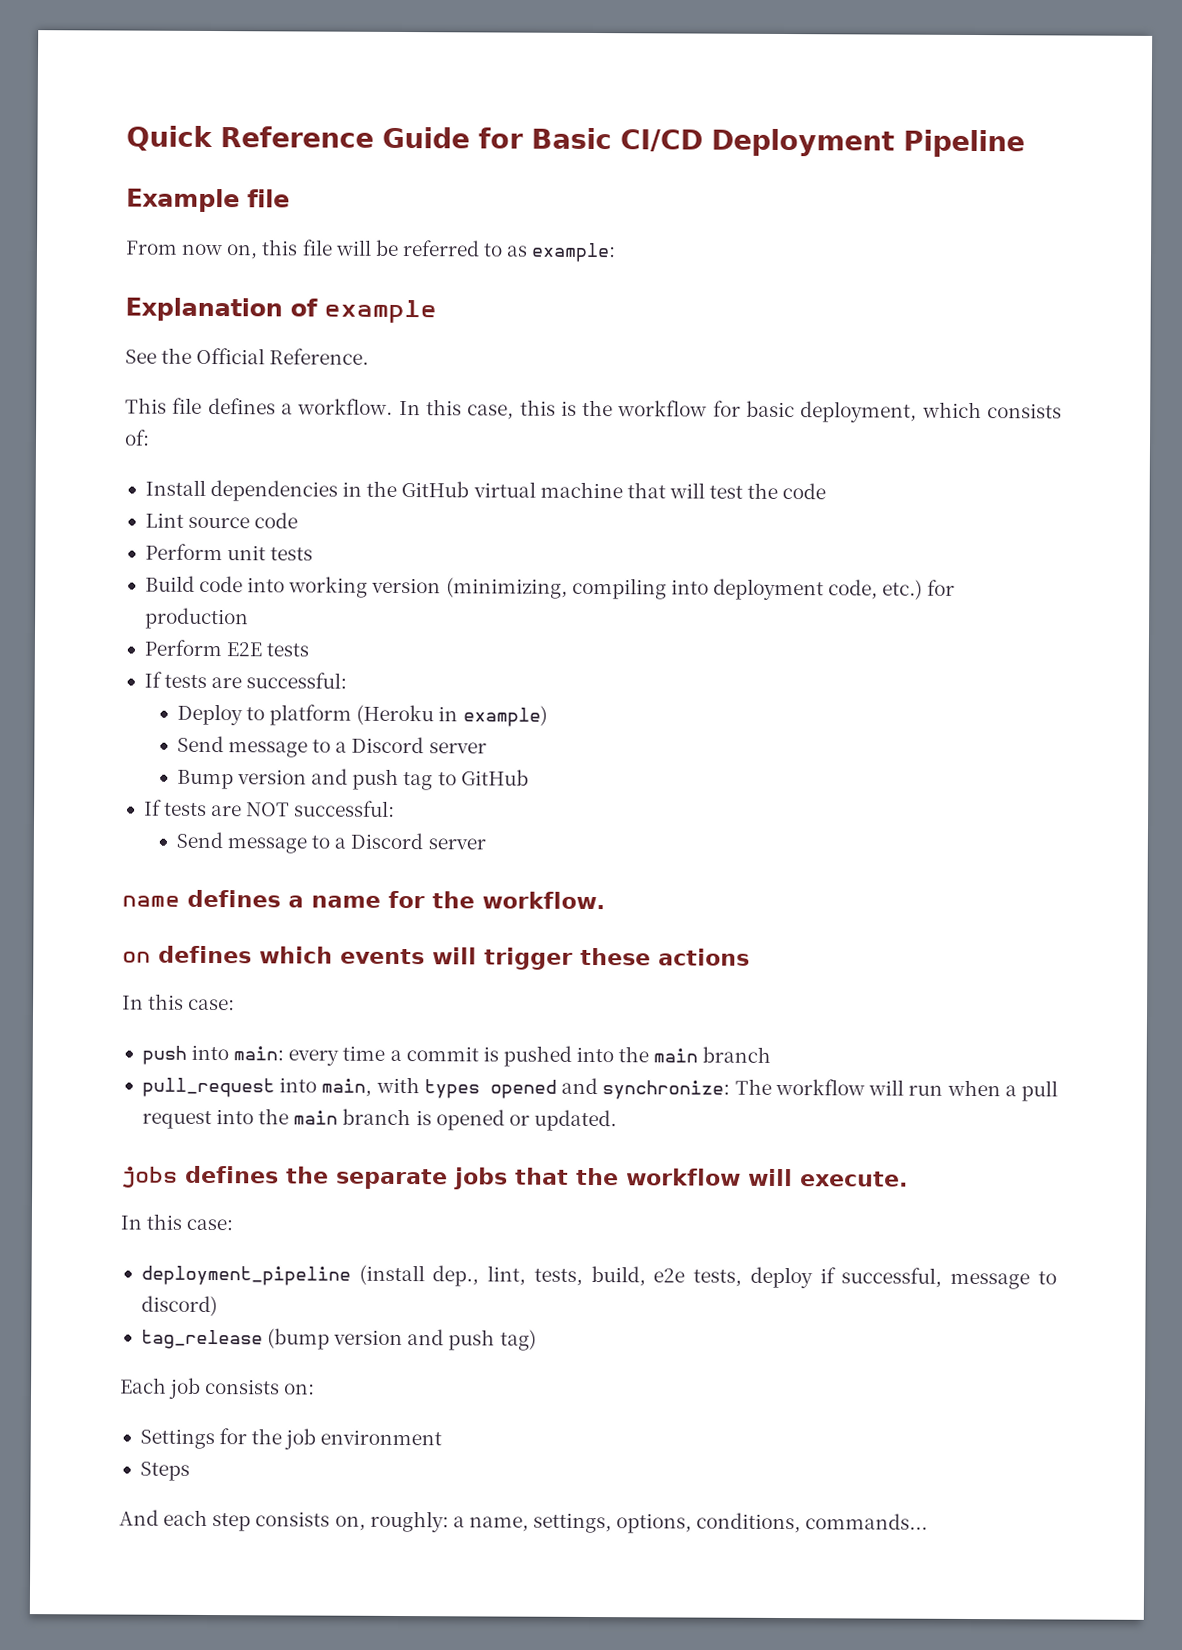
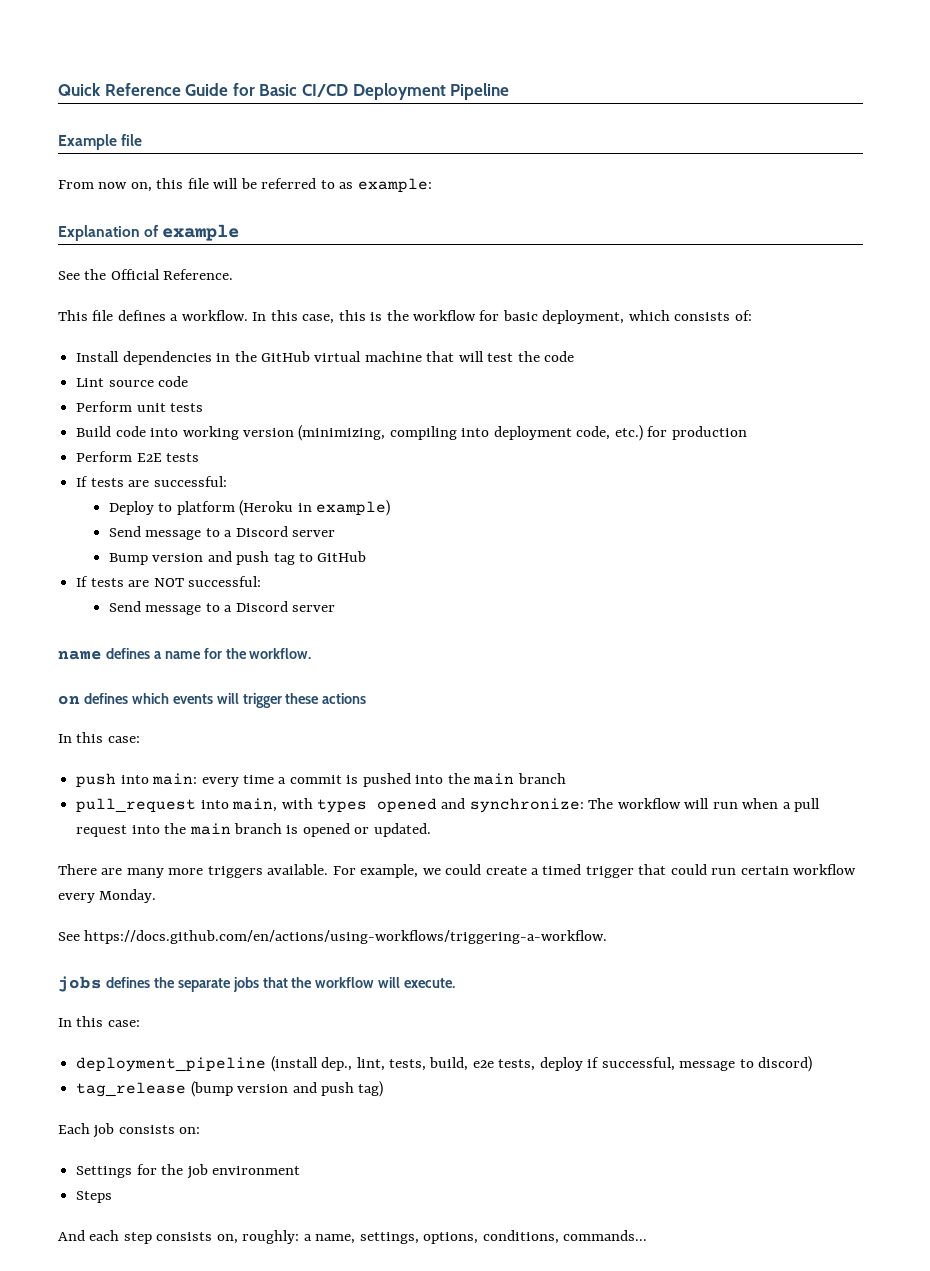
(617, 1120) none -> [58,864,857,878] [58,889,157,903] [58,930,608,944] // There are many more triggers available. For example, we could create a timed trigger that could run certain workflow every Monday. // See https://docs.github.com/en/actions/using-workflows/triggering-a-workflow.

